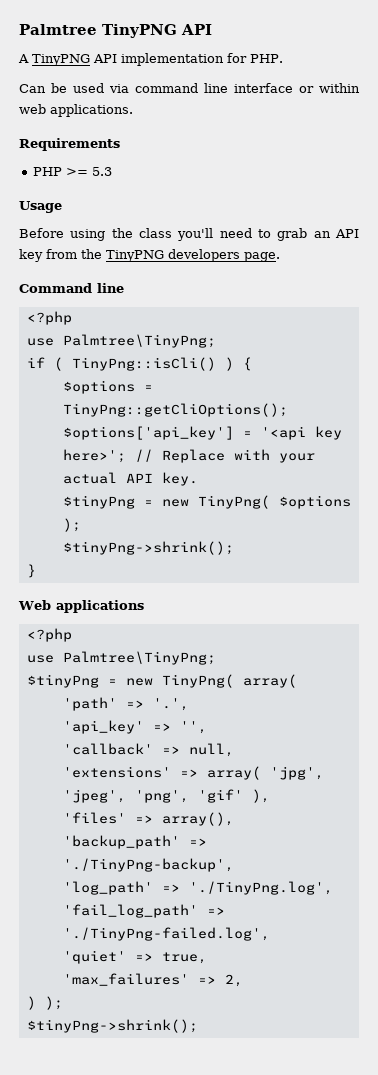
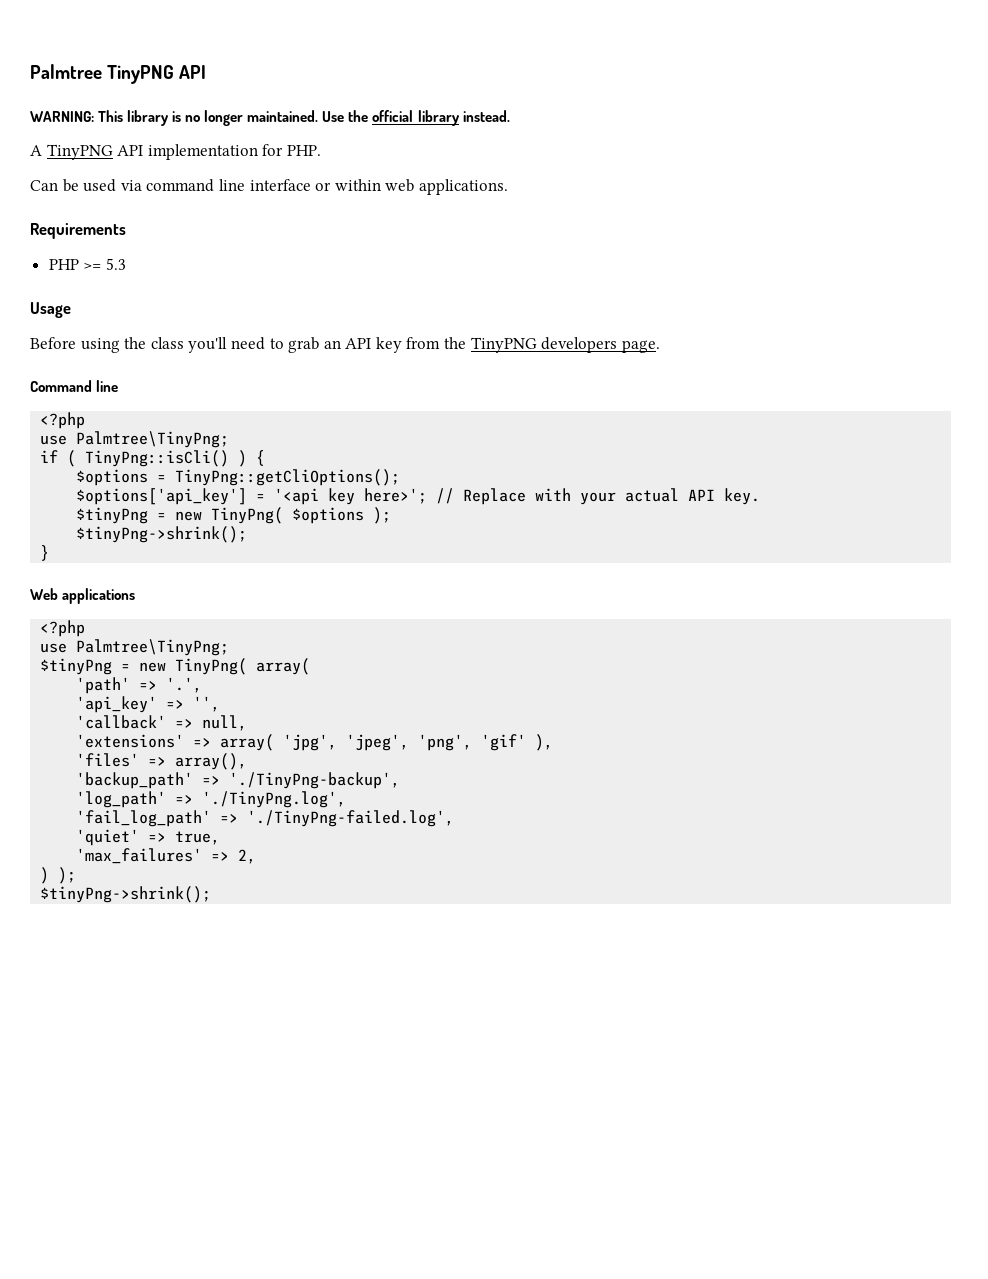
(212, 29) none -> [30,110,510,126] // WARNING: This library is no longer maintained. Use the official library instead.

